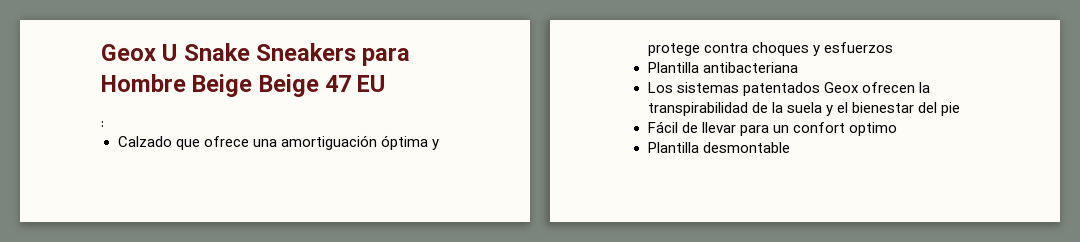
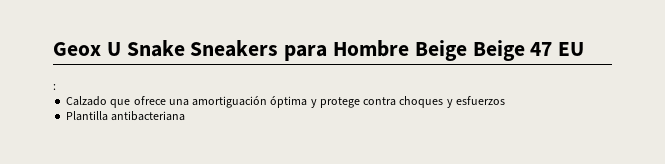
[647,82,930,96] [647,102,960,116] [647,121,897,136] [647,142,790,153] // Los sistemas patentados Geox ofrecen la transpirabilidad de la suela y el bienestar del pie // Fácil de llevar para un confort optimo // Plantilla desmontable -> (186, 116) none

